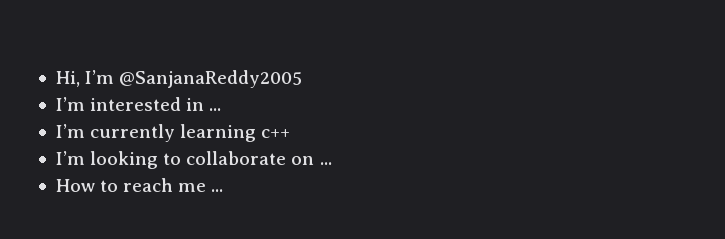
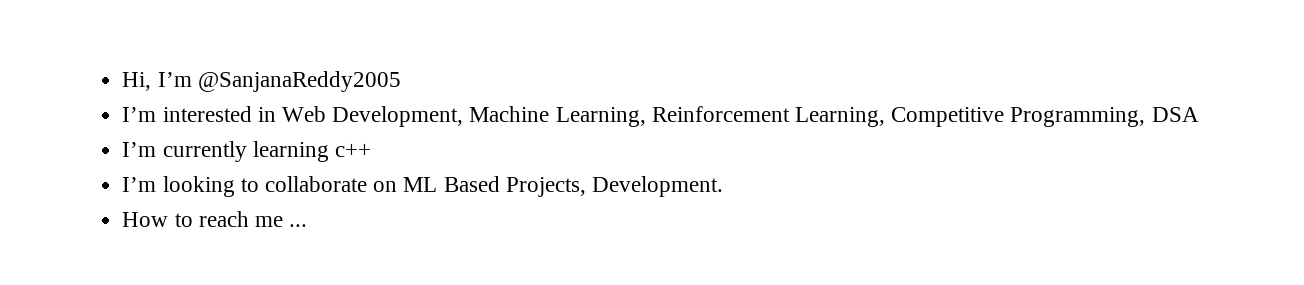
[209,108,222,111] ... -> [281,106,1199,127] Web Development, Machine Learning, Reinforcement Learning, Competitive Programming, DSA
[319,162,332,165] ... -> [403,176,723,197] ML Based Projects, Development.

